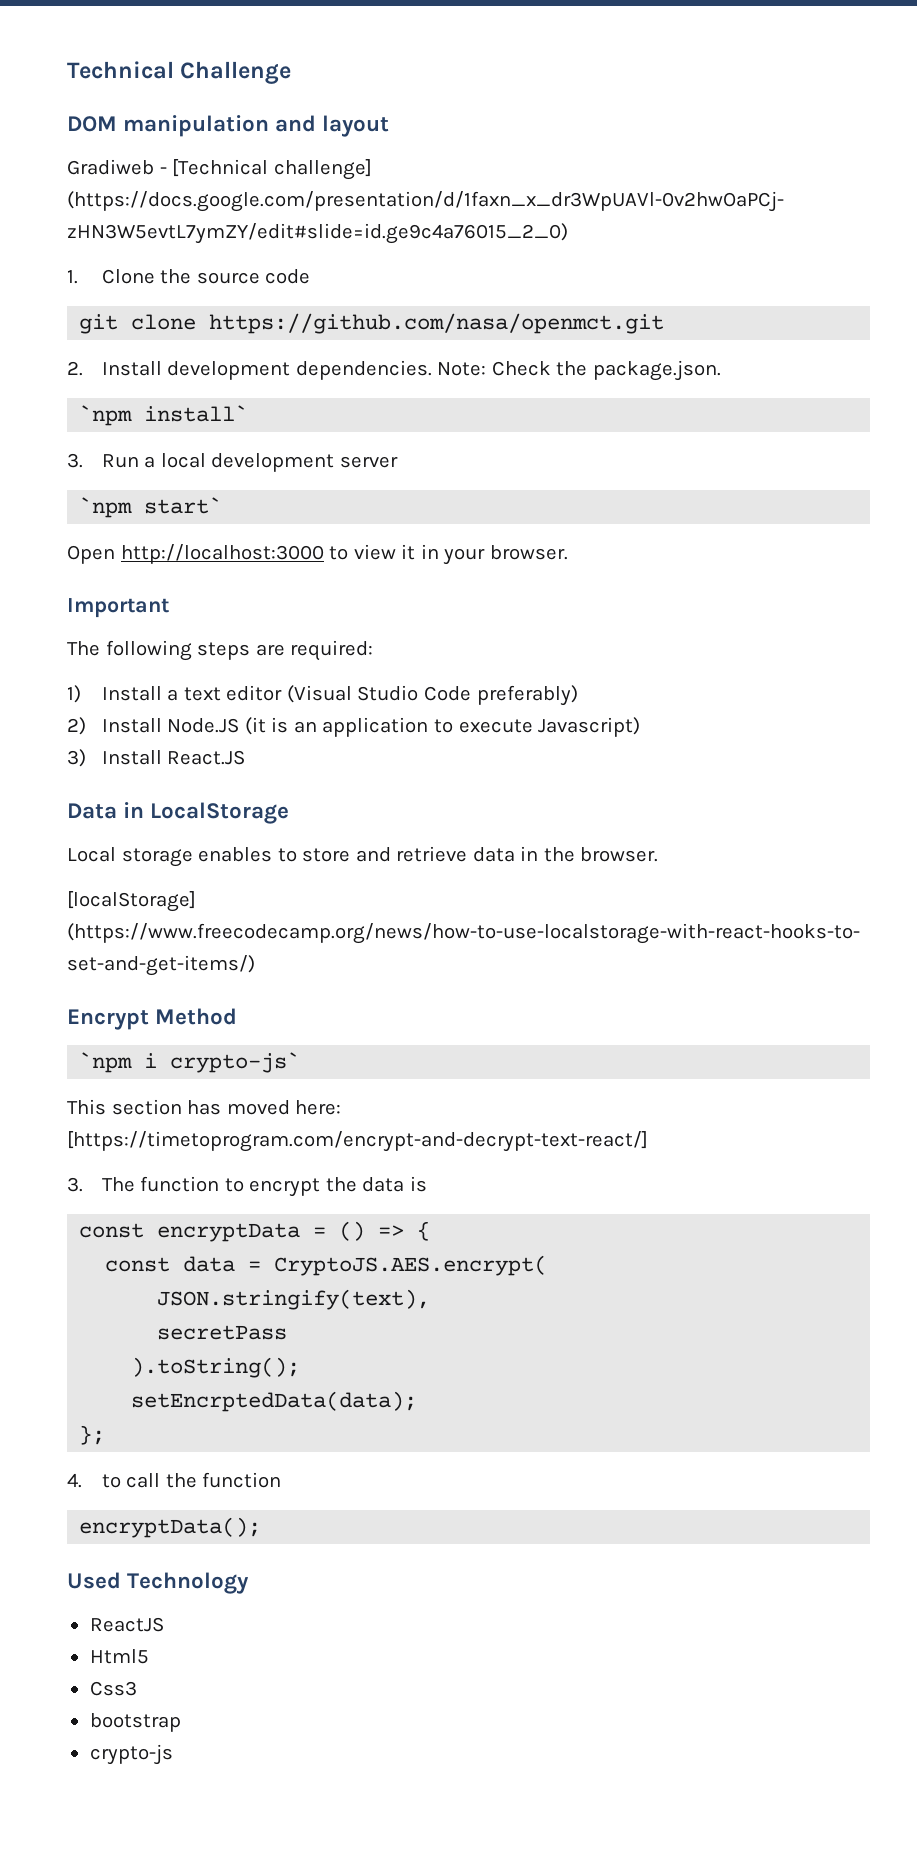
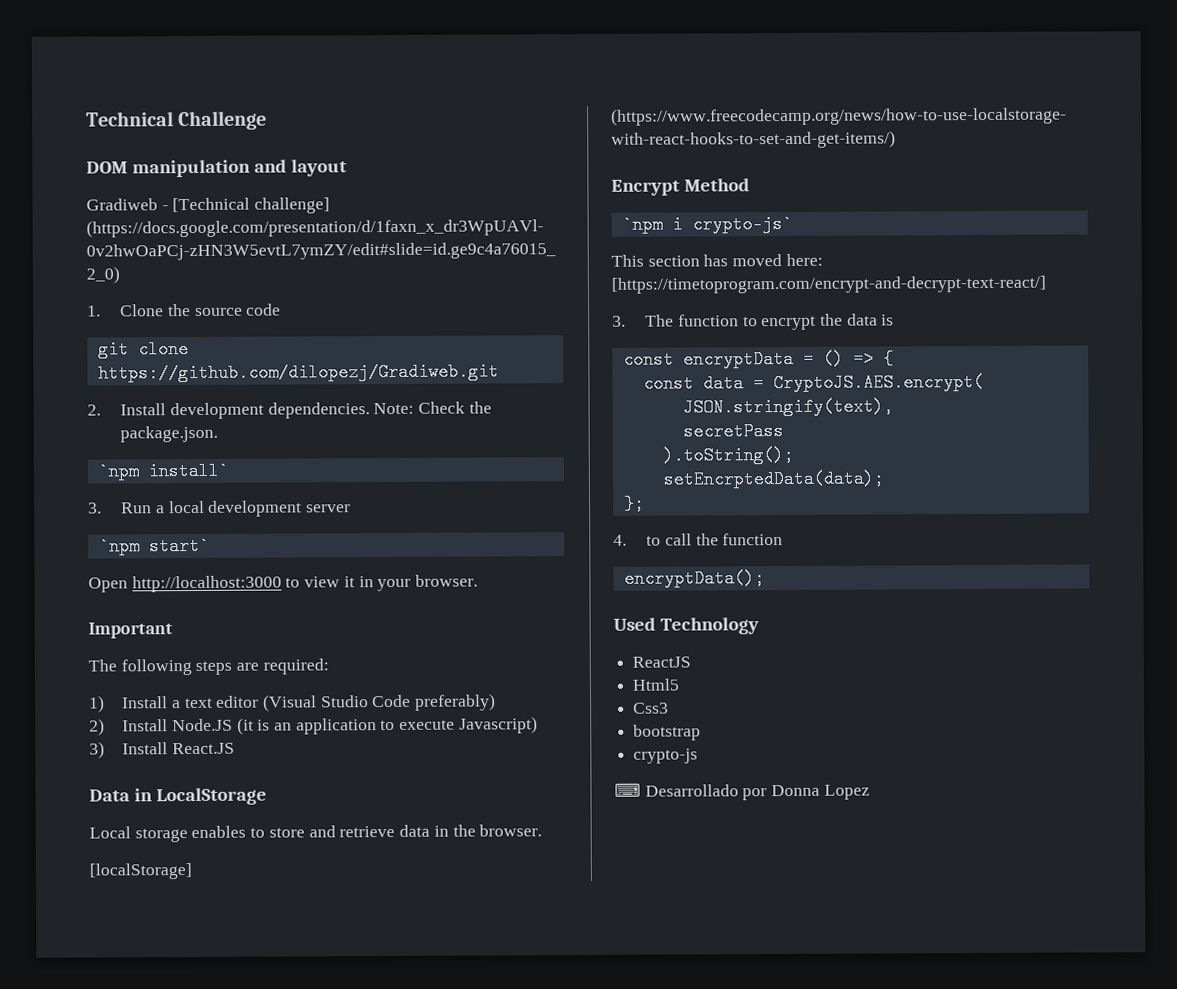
[209,313,665,334] https://github.com/nasa/openmct.git -> [97,362,499,383] https://github.com/dilopezj/Gradiweb.git
(173, 1754) none -> [614,782,870,801] // ⌨ Desarrollado por Donna Lopez

